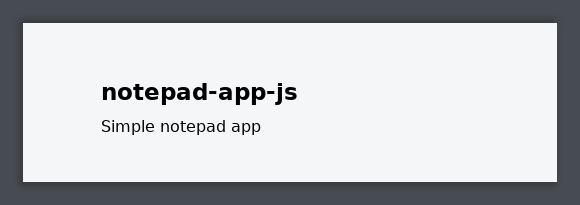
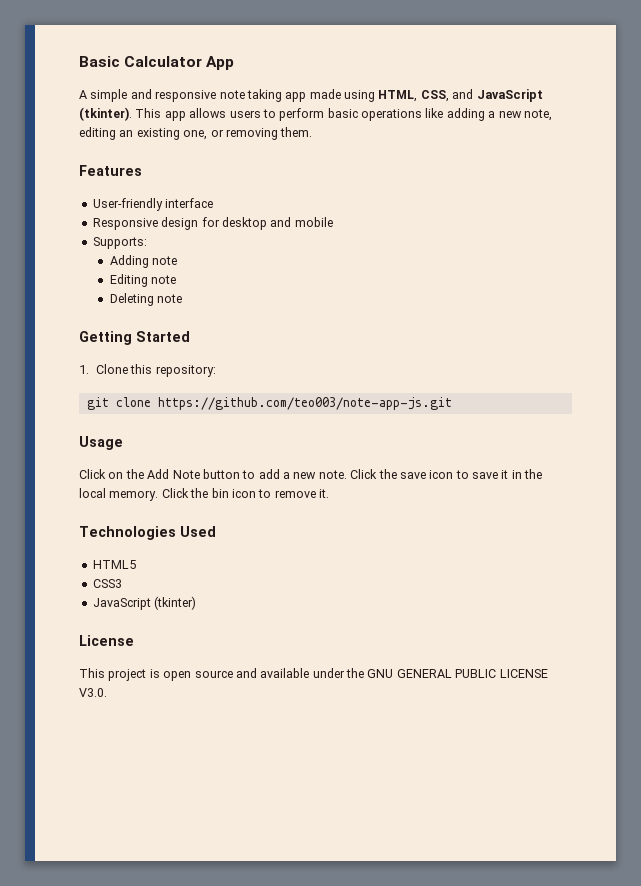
[101,83,298,105] [101,120,261,135] notepad-app-js // Simple notepad app -> [79,56,235,70] [79,89,543,102] [79,107,552,121] [79,127,313,140] [79,165,142,176] [92,198,214,211] [92,217,333,230] [92,237,147,249] [109,255,178,268] [109,274,177,287] [109,293,183,306] [79,331,190,345] [79,364,216,377] [86,397,452,410] [79,436,123,450] [79,469,543,479] [79,488,329,501] [79,526,216,540] [92,560,136,569] [92,579,122,588] [92,596,197,610] [79,635,134,646] [79,668,548,681] [79,688,107,697] Basic Calculator App // A simple and responsive note taking app made using HTML, CSS, and JavaScript (tkinter). This app allows users to perform basic operations like adding a new note, editing an existing one, or removing them. // Features // User-friendly interface // Responsive design for desktop and mobile // Supports: // Adding note // Editing note // Deleting note // Getting Started // 1. Clone this repository: // git clone https://github.com/teo003/note-app-js.git // Usage // Click on the Add Note button to add a new note. Click the save icon to save it in the local memory. Click the bin icon to remove it. // Technologies Used // HTML5 // CSS3 // JavaScript (tkinter) // License // This project is open source and available under the GNU GENERAL PUBLIC LICENSE V3.0.

